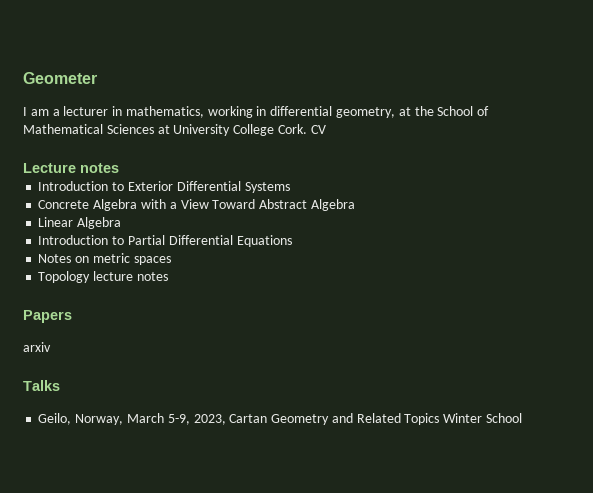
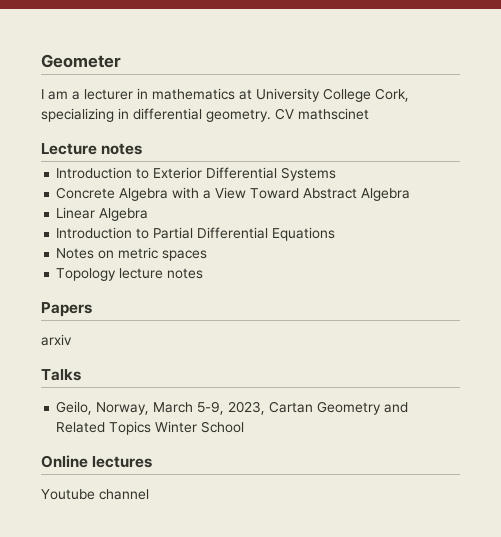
[125,106,490,118] [23,124,307,136] mathematics, working in differential geometry, at the School of Mathematical Sciences at University College Cork. -> [152,88,409,102] [41,108,271,122] mathematics at University College Cork, specializing in differential geometry.
(326, 129) none -> [298,108,369,120] mathscinet
(522, 418) none -> [41,455,153,468] [41,489,149,500] // Online lectures // Youtube channel

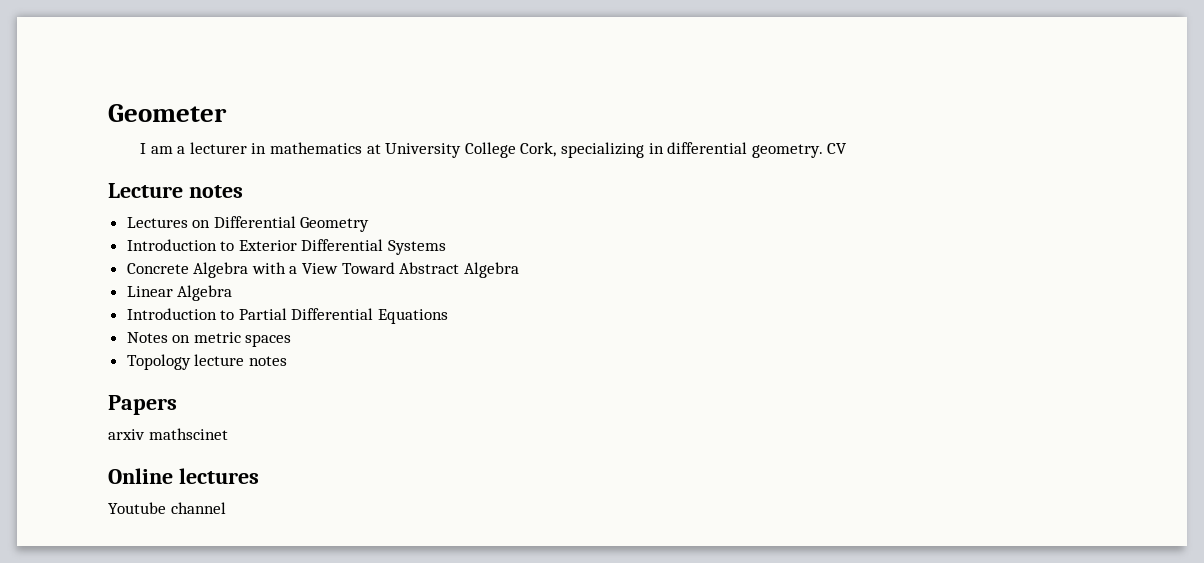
[298,108,369,120] mathscinet -> (848, 148) none
(143, 149) none -> [126,216,370,232] // Lectures on Differential Geometry
[41,369,81,381] [56,401,409,415] [56,421,245,435] // Talks // Geilo, Norway, March 5-9, 2023, Cartan Geometry and Related Topics Winter School -> [148,428,228,440] mathscinet

